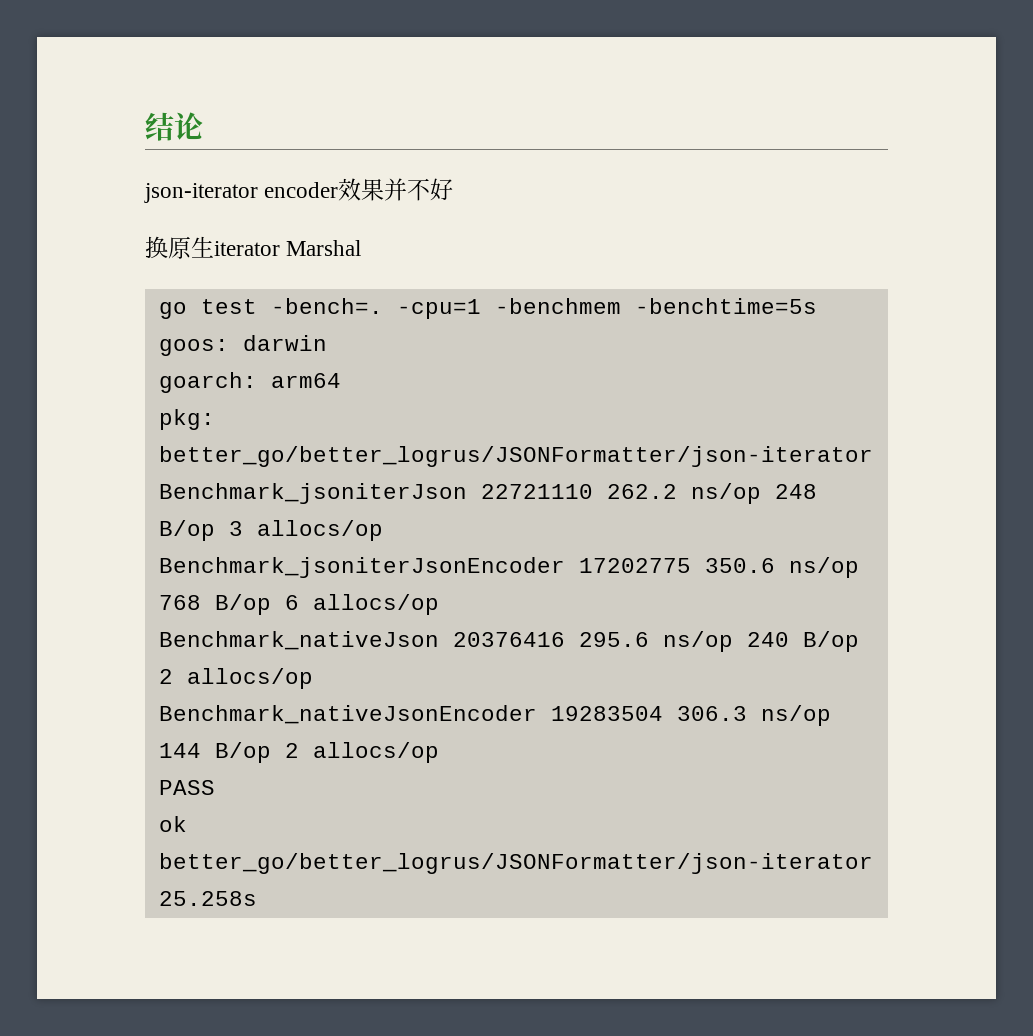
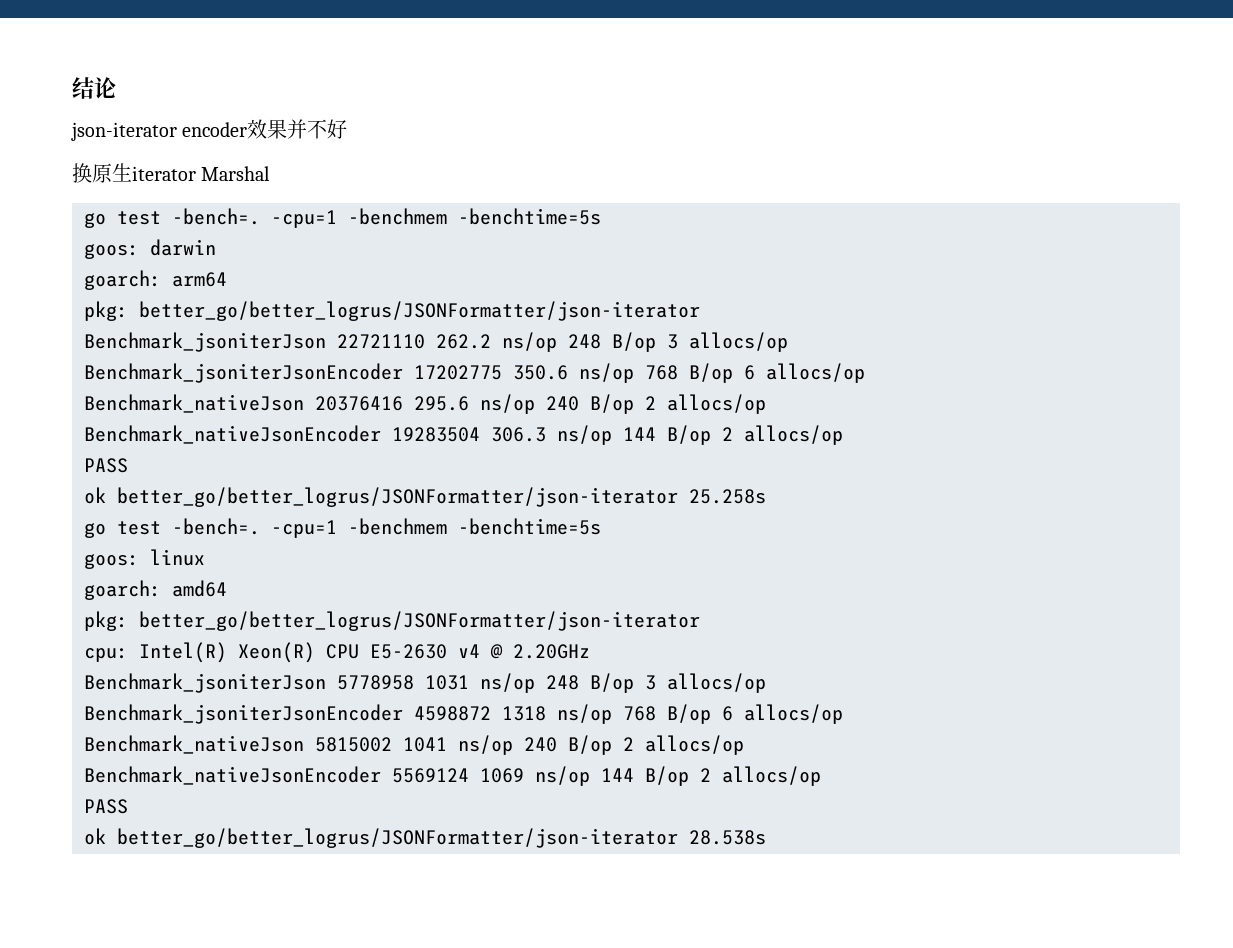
(257, 898) none -> [84,518,601,538] [84,549,205,569] [84,580,227,600] [84,611,700,631] [84,642,590,663] [84,673,766,693] [84,704,843,724] [84,735,744,755] [84,766,821,786] [84,799,128,814] [84,828,766,848] // go test -bench=. -cpu=1 -benchmem -benchtime=5s // goos: linux // goarch: amd64 // pkg: better_go/better_logrus/JSONFormatter/json-iterator // cpu: Intel(R) Xeon(R) CPU E5-2630 v4 @ 2.20GHz // Benchmark_jsoniterJson 5778958 1031 ns/op 248 B/op 3 allocs/op // Benchmark_jsoniterJsonEncoder 4598872 1318 ns/op 768 B/op 6 allocs/op // Benchmark_nativeJson 5815002 1041 ns/op 240 B/op 2 allocs/op // Benchmark_nativeJsonEncoder 5569124 1069 ns/op 144 B/op 2 allocs/op // PASS // ok better_go/better_logrus/JSONFormatter/json-iterator 28.538s

